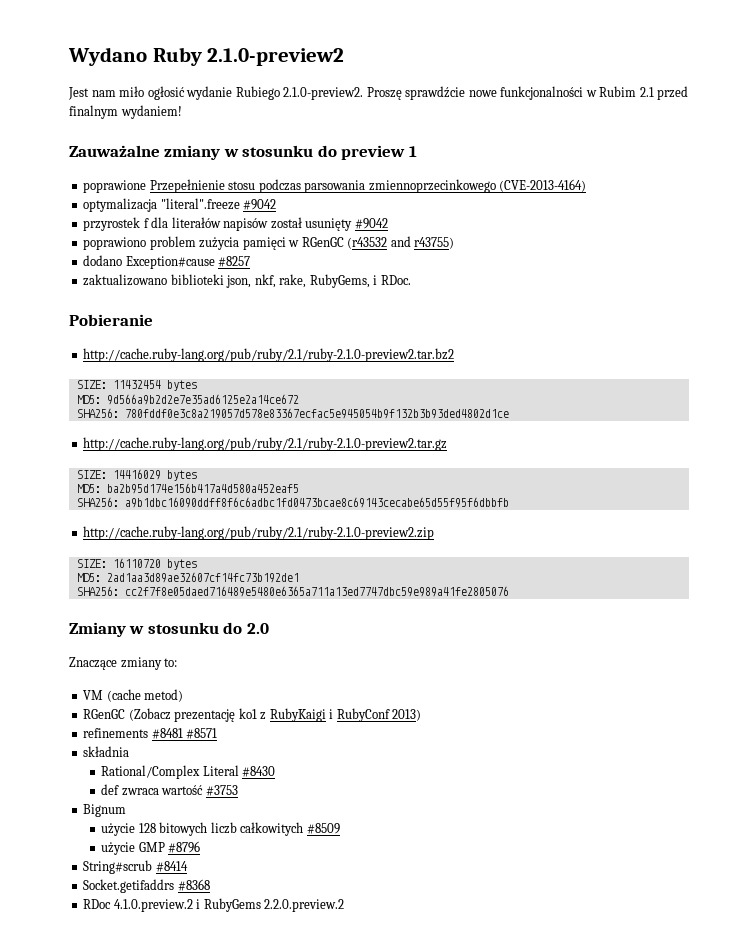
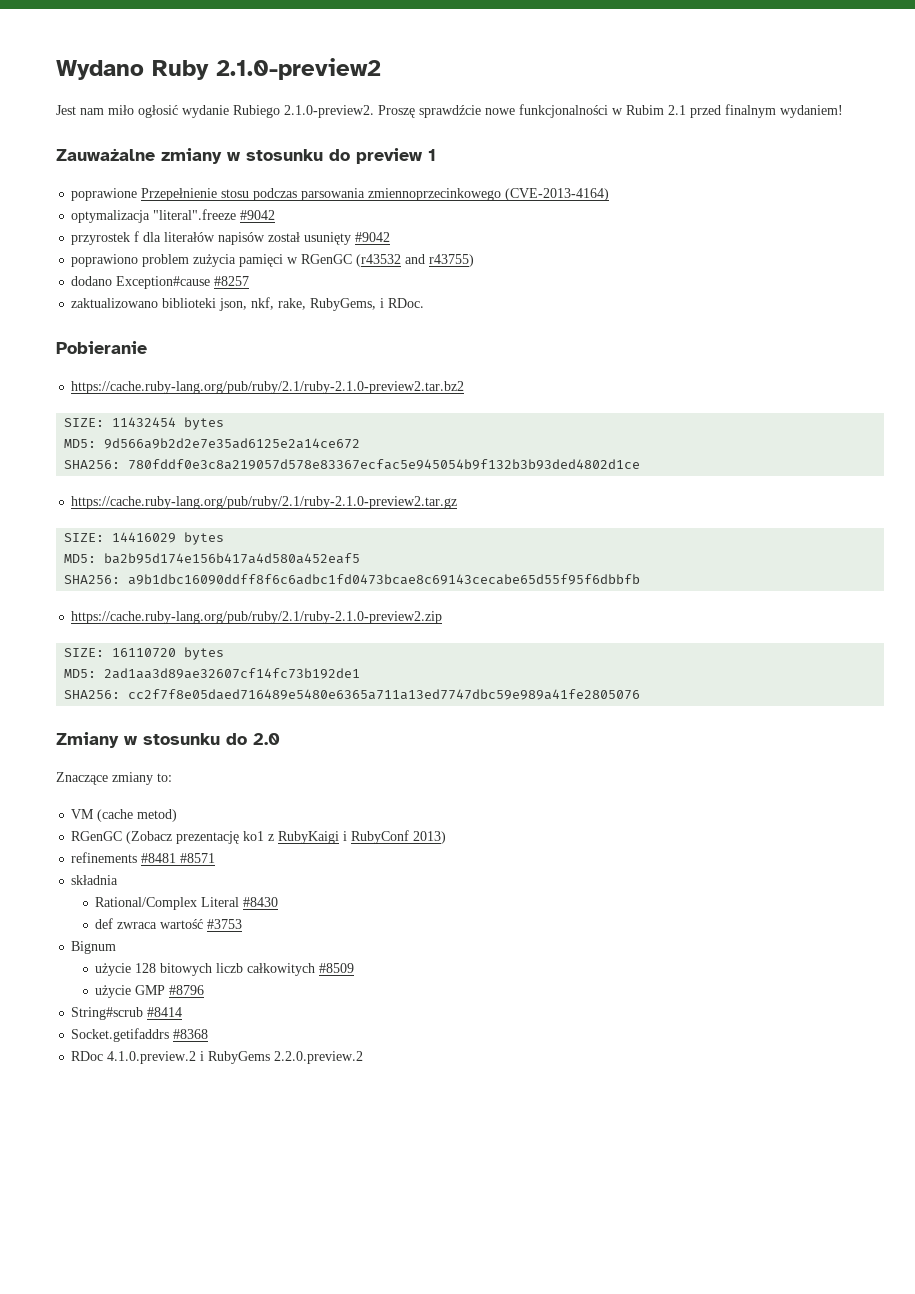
[83,348,455,362] http://cache.ruby-lang.org/pub/ruby/2.1/ruby-2.1.0-preview2.tar.bz2 -> [71,381,465,394] https://cache.ruby-lang.org/pub/ruby/2.1/ruby-2.1.0-preview2.tar.bz2
[83,437,448,451] http://cache.ruby-lang.org/pub/ruby/2.1/ruby-2.1.0-preview2.tar.gz -> [71,496,458,509] https://cache.ruby-lang.org/pub/ruby/2.1/ruby-2.1.0-preview2.tar.gz
[83,526,435,540] http://cache.ruby-lang.org/pub/ruby/2.1/ruby-2.1.0-preview2.zip -> [71,611,443,624] https://cache.ruby-lang.org/pub/ruby/2.1/ruby-2.1.0-preview2.zip

